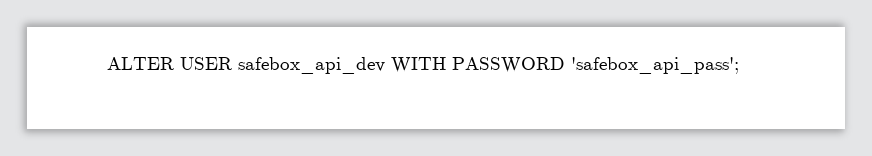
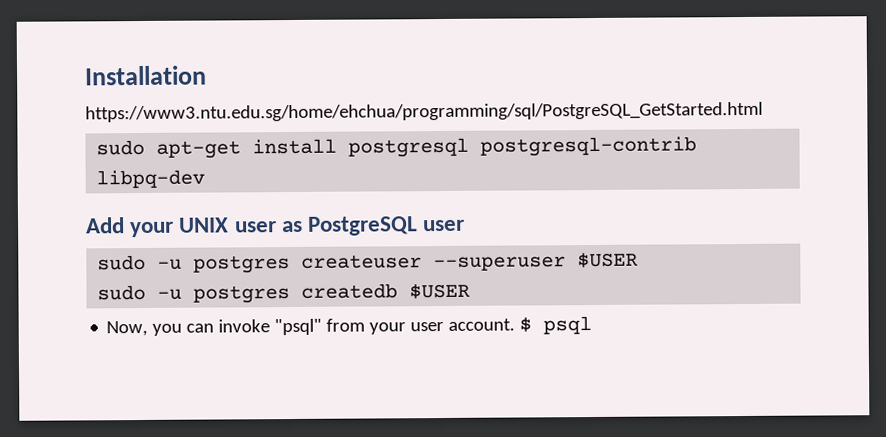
[107,57,739,74] ALTER USER safebox_api_dev WITH PASSWORD 'safebox_api_pass'; -> [84,65,207,86] [85,101,763,123] [96,136,698,159] [96,169,206,189] [85,216,466,238] [97,251,639,274] [97,282,471,304] [106,316,593,337] Installation // https://www3.ntu.edu.sg/home/ehchua/programming/sql/PostgreSQL_GetStarted.html // sudo apt-get install postgresql postgresql-contrib libpq-dev // Add your UNIX user as PostgreSQL user // sudo -u postgres createuser --superuser $USER // sudo -u postgres createdb $USER // Now, you can invoke "psql" from your user account. $ psql

